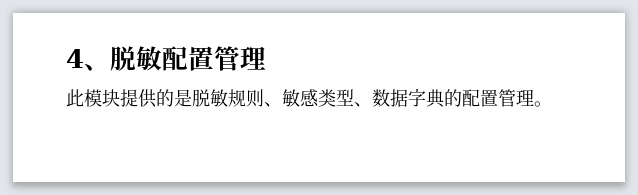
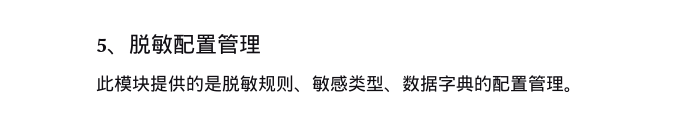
[66,49,84,68] 4 -> [96,38,107,52] 5

